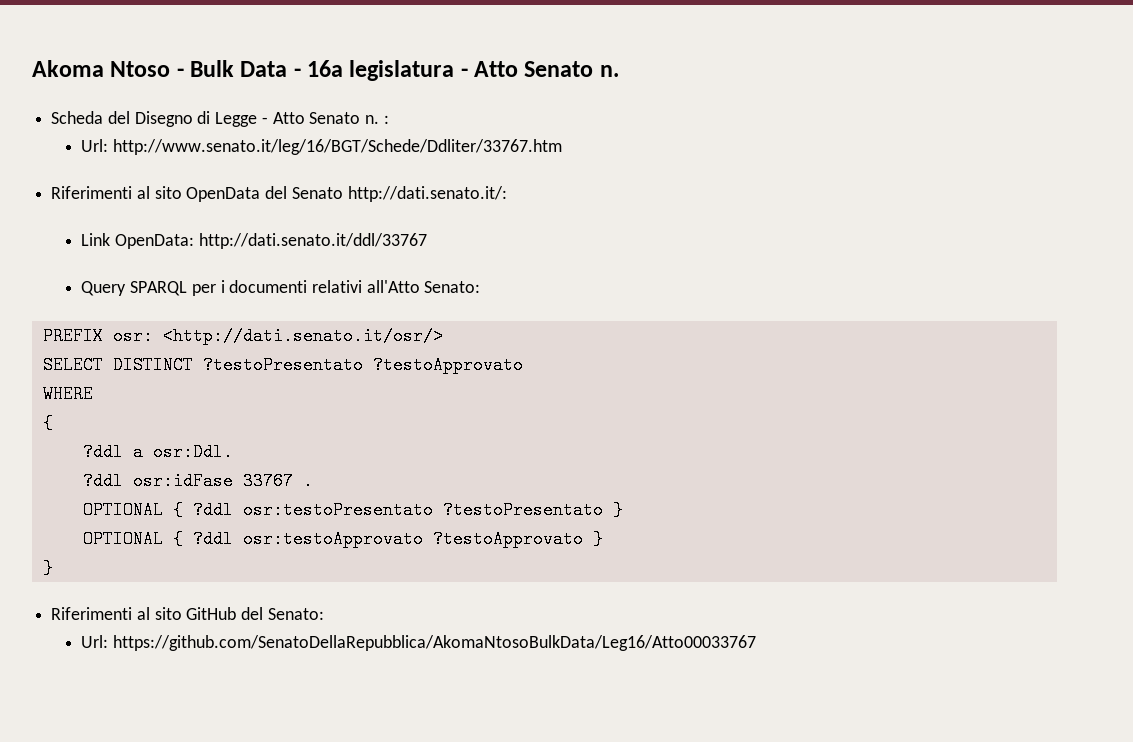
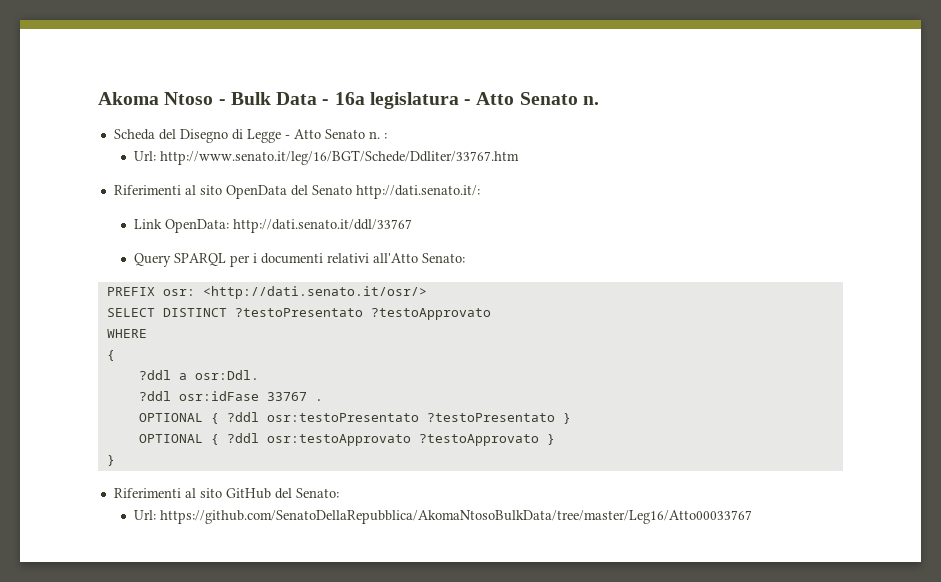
[113,635,757,651] https://github.com/SenatoDellaRepubblica/AkomaNtosoBulkData/Leg16/Atto00033767 -> [160,510,753,524] https://github.com/SenatoDellaRepubblica/AkomaNtosoBulkData/tree/master/Leg16/Atto00033767

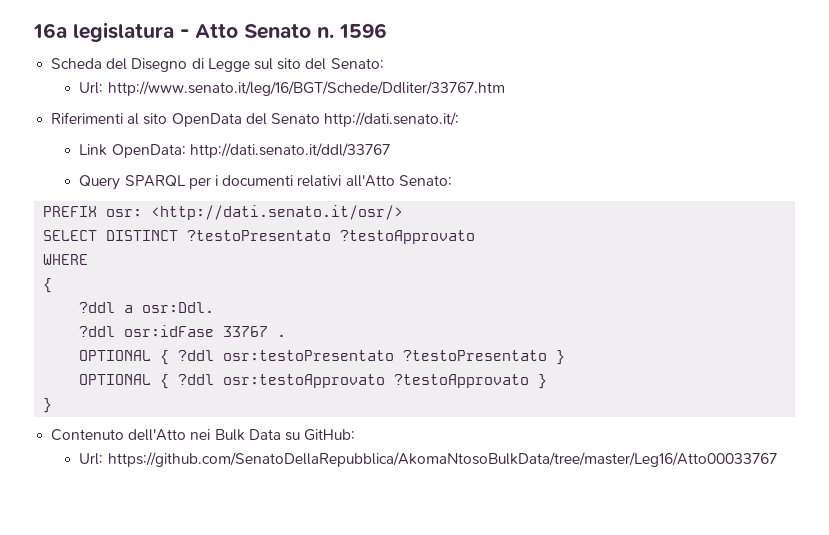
[98,92,330,105] Akoma Ntoso - Bulk Data - -> (33, 30) none
(599, 100) none -> [339,23,387,38] 1596
[284,129,387,139] - Atto Senato n. : -> [253,58,384,70] sul sito del Senato:
[113,488,339,499] Riferimenti al sito GitHub del Senato: -> [51,429,356,441] Contenuto dell'Atto nei Bulk Data su GitHub:

